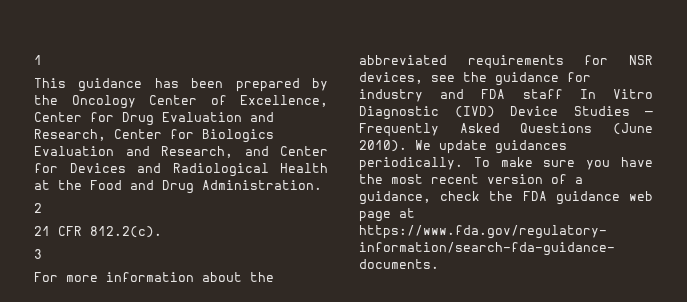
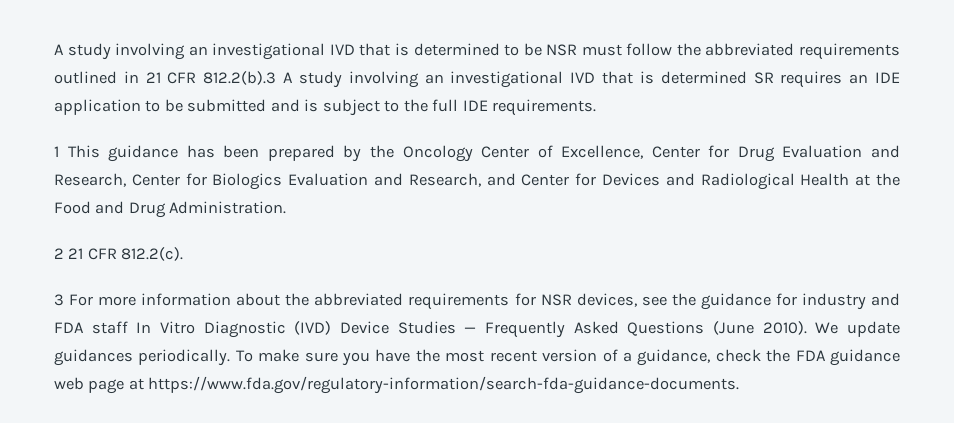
(34, 60) none -> [54,43,900,60] [54,71,901,88] [54,99,597,116] A study involving an investigational IVD that is determined to be NSR must follow the abbreviated requirements outlined in 21 CFR 812.2(b).3 A study involving an investigational IVD that is determined SR requires an IDE application to be submitted and is subject to the full IDE requirements. //
(42, 60) // -> (59, 151) none
(42, 208) // -> (64, 253) none
(42, 254) // -> (64, 300) none

